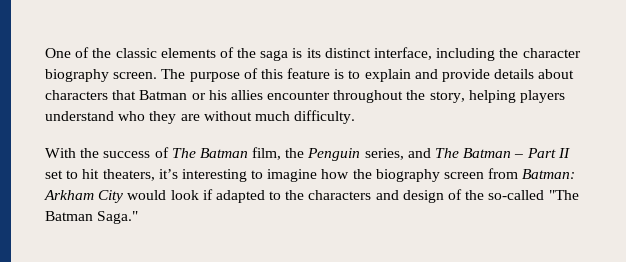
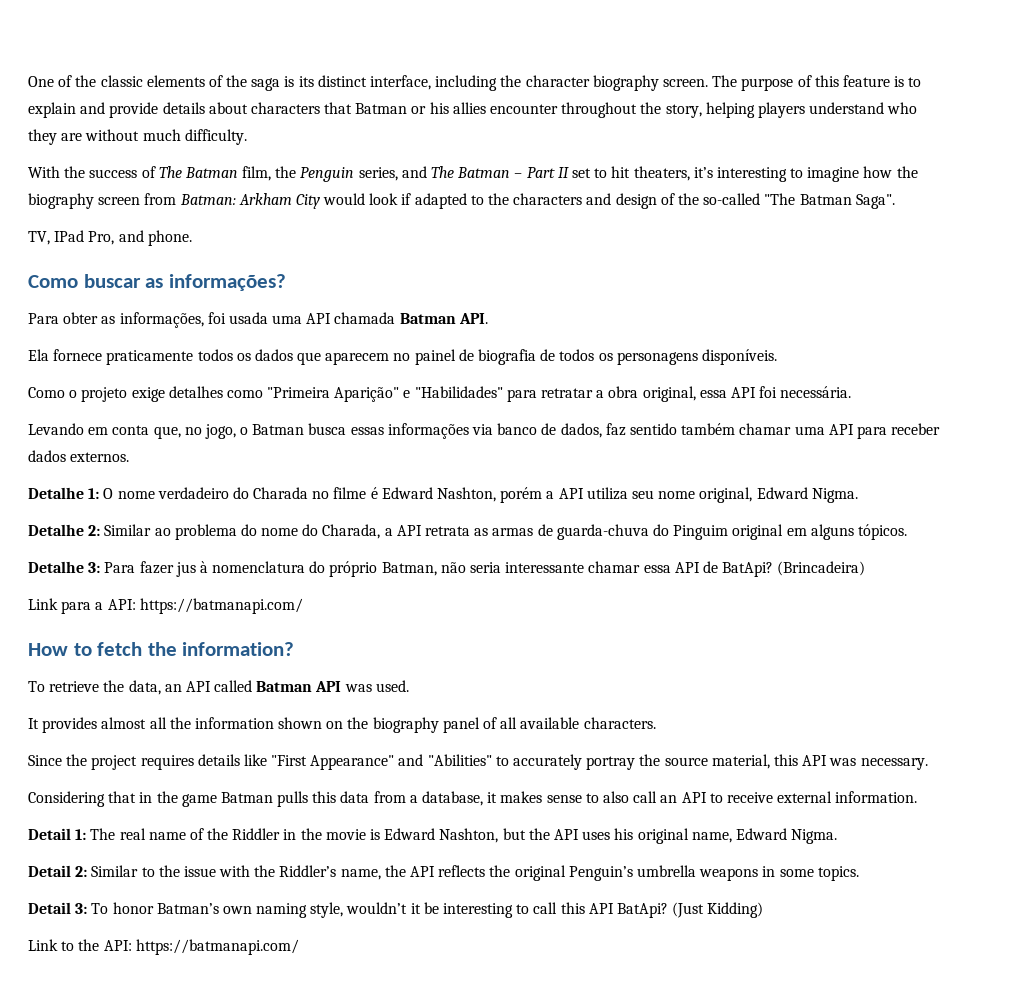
[97,211,139,224] Saga." -> [855,194,895,209] [28,230,192,246] [28,274,286,291] [28,312,488,328] [28,349,777,365] [28,386,852,402] [28,423,941,439] [28,450,130,462] [28,487,858,503] [28,524,907,540] [28,561,866,577] [28,598,303,614] [28,642,295,656] [28,680,409,695] [28,717,656,733] [28,754,928,770] [28,791,918,807] [28,828,838,844] [28,865,859,881] [28,902,764,918] [28,939,299,955] Saga". // TV, IPad Pro, and phone. // Como buscar as informações? // Para obter as informações, foi usada uma API chamada Batman API. // Ela fornece praticamente todos os dados que aparecem no painel de biografia de todos os personagens disponíveis. // Como o projeto exige detalhes como "Primeira Aparição" e "Habilidades" para retratar a obra original, essa API foi necessária. // Levando em conta que, no jogo, o Batman busca essas informações via banco de dados, faz sentido também chamar uma API para receber dados externos. // Detalhe 1: O nome verdadeiro do Charada no filme é Edward Nashton, porém a API utiliza seu nome original, Edward Nigma. // Detalhe 2: Similar ao problema do nome do Charada, a API retrata as armas de guarda-chuva do Pinguim original em alguns tópicos. // Detalhe 3: Para fazer jus à nomenclatura do próprio Batman, não seria interessante chamar essa API de BatApi? (Brincadeira) // Link para a API: https://batmanapi.com/ // How to fetch the information? // To retrieve the data, an API called Batman API was used. // It provides almost all the information shown on the biography panel of all available characters. // Since the project requires details like "First Appearance" and "Abilities" to accurately portray the source material, this API was necessary. // Considering that in the game Batman pulls this data from a database, it makes sense to also call an API to receive external information. // Detail 1: The real name of the Riddler in the movie is Edward Nashton, but the API uses his original name, Edward Nigma. // Detail 2: Similar to the issue with the Riddler’s name, the API reflects the original Penguin’s umbrella weapons in some topics. // Detail 3: To honor Batman’s own naming style, wouldn’t it be interesting to call this API BatApi? (Just Kidding) // Link to the API: https://batmanapi.com/

